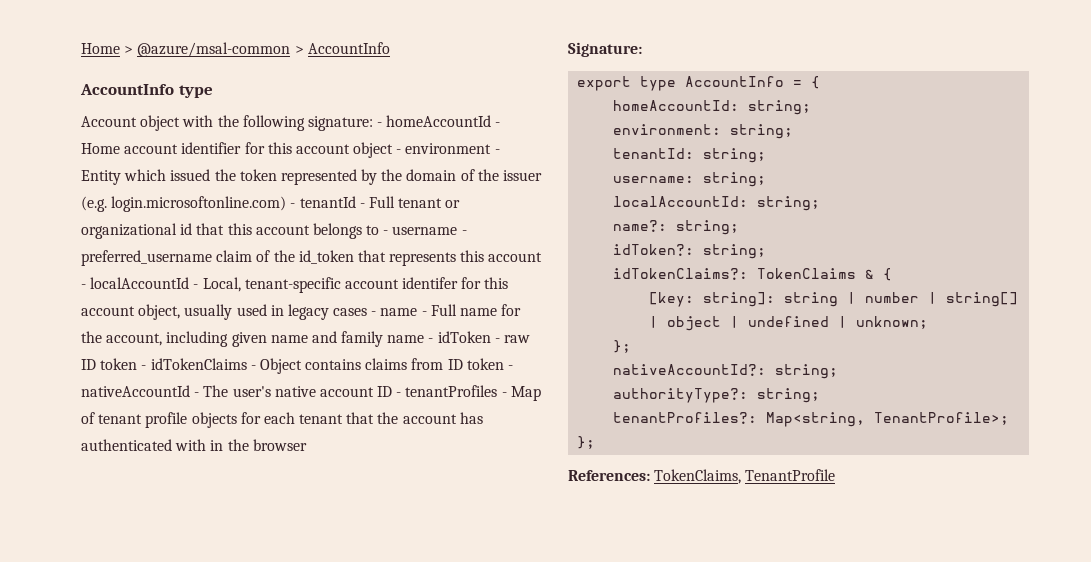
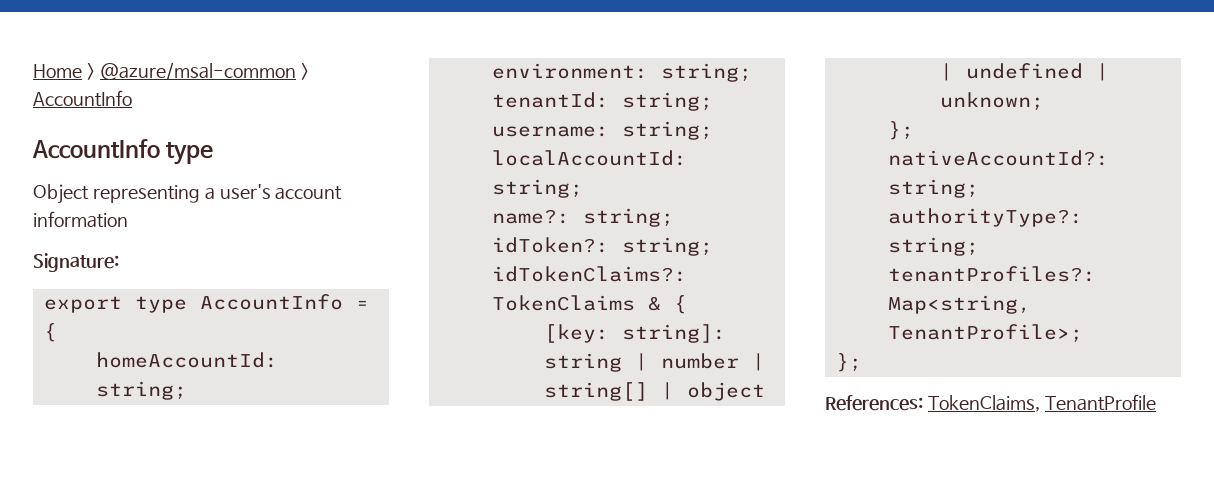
[81,115,501,131] [81,142,500,158] [81,169,543,185] [81,196,461,212] [81,223,467,239] [81,250,543,266] [81,277,509,293] [81,304,522,320] [81,331,531,347] [81,358,514,374] [81,385,541,401] [81,412,483,428] [81,439,307,451] Account object with the following signature: - homeAccountId - Home account identifier for this account object - environment - Entity which issued the token represented by the domain of the issuer (e.g. login.microsoftonline.com) - tenantId - Full tenant or organizational id that this account belongs to - username - preferred_username claim of the id_token that represents this account - localAccountId - Local, tenant-specific account identifer for this account object, usually used in legacy cases - name - Full name for the account, including given name and family name - idToken - raw ID token - idTokenClaims - Object contains claims from ID token - nativeAccountId - The user's native account ID - tenantProfiles - Map of tenant profile objects for each tenant that the account has authenticated with in the browser -> [33,184,343,204] [33,211,128,228] Object representing a user's account information

